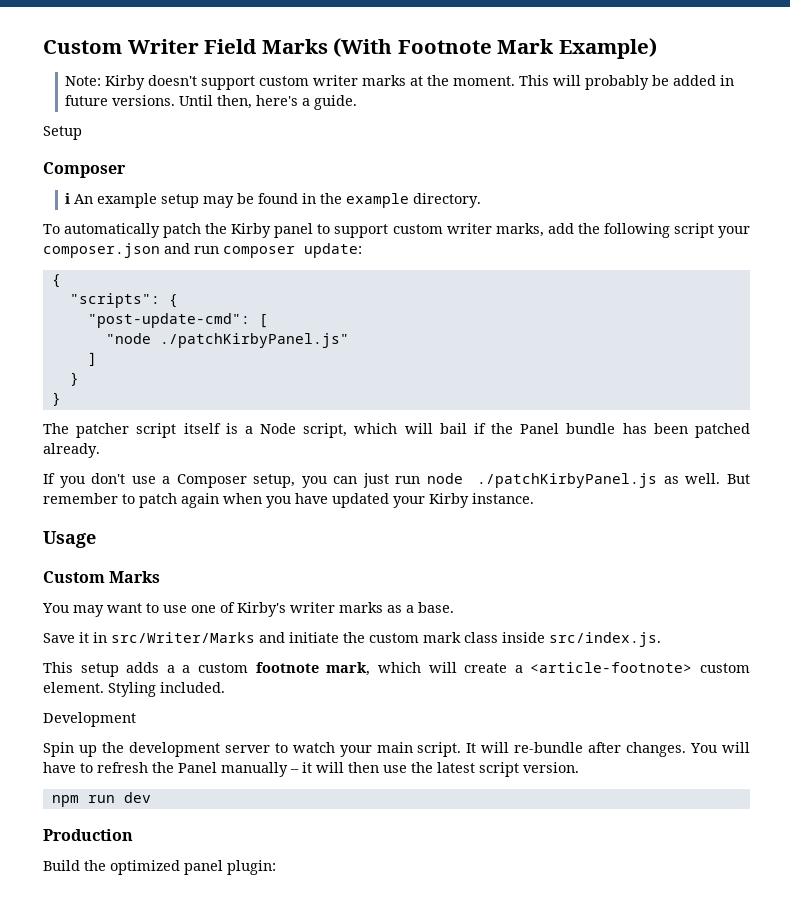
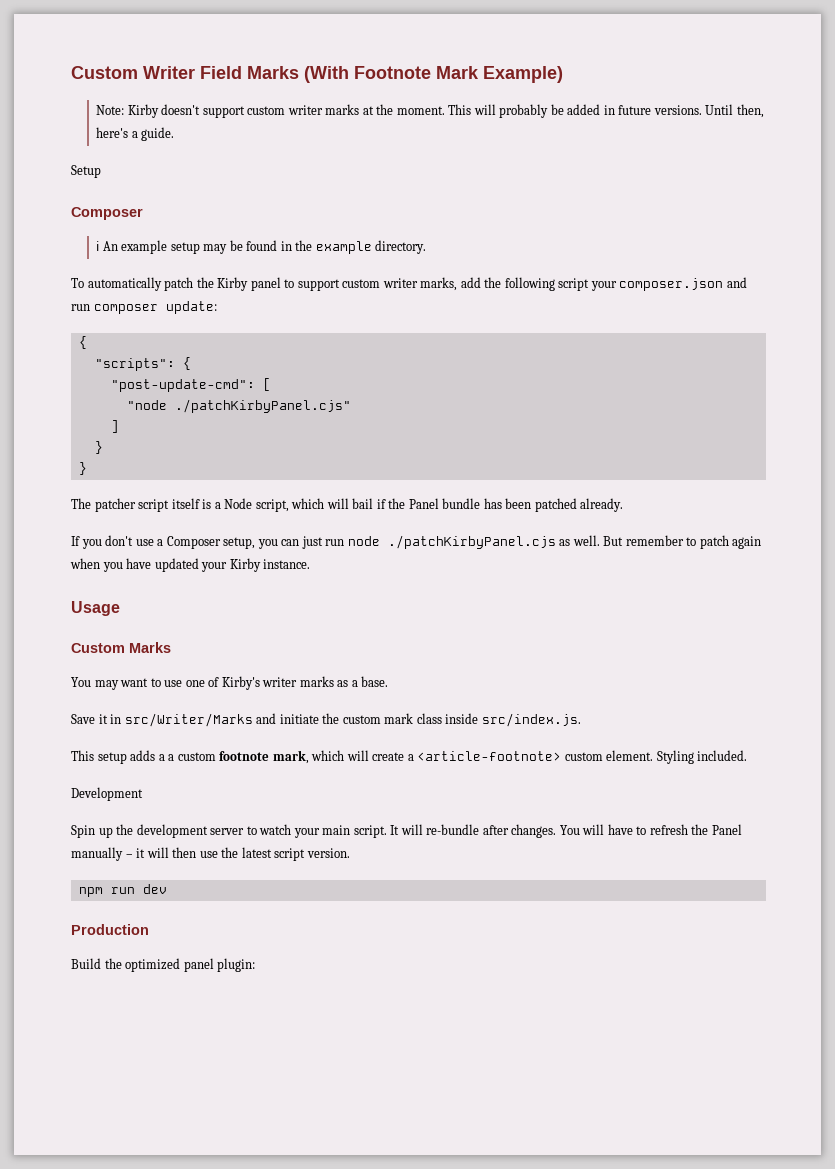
[159,333,349,348] ./patchKirbyPanel.js" -> [174,399,351,413] ./patchKirbyPanel.cjs"
[477,473,658,488] ./patchKirbyPanel.js -> [387,535,556,549] ./patchKirbyPanel.cjs

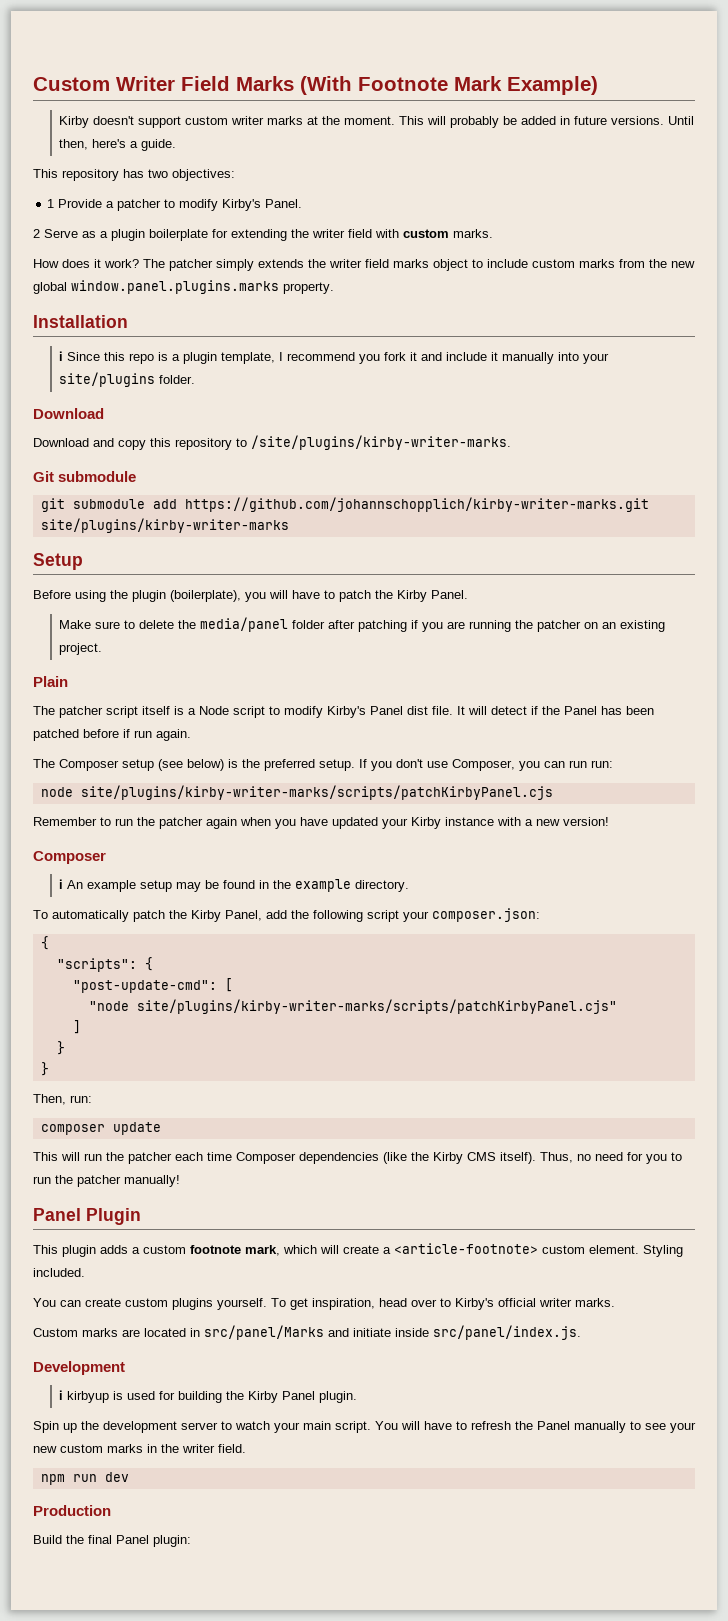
[96,105,125,115] Note: -> (598, 85) none
[71,165,101,178] Setup -> [33,169,235,181] [47,199,303,211] [33,229,493,241] [33,259,695,271] [33,280,334,294] [33,315,128,328] [58,351,609,364] [58,372,195,387] [33,408,104,419] [33,435,511,450] [33,471,137,482] [40,497,649,512] [40,518,289,533] [33,553,83,570] [33,590,468,602] [58,617,665,632] [58,643,102,655] [33,676,68,687] [33,706,654,718] [33,729,191,741] [33,759,613,771] [40,785,553,800] [33,817,609,829] This repository has two objectives: // 1 Provide a patcher to modify Kirby's Panel. // 2 Serve as a plugin boilerplate for extending the writer field with custom marks. // How does it work? The patcher simply extends the writer field marks object to include custom marks from the new global window.panel.plugins.marks property. // Installation // ℹ Since this repo is a plugin template, I recommend you fork it and include it manually into your site/plugins folder. // Download // Download and copy this repository to /site/plugins/kirby-writer-marks. // Git submodule // git submodule add https://github.com/johannschopplich/kirby-writer-marks.git site/plugins/kirby-writer-marks // Setup // Before using the plugin (boilerplate), you will have to patch the Kirby Panel. // Make sure to delete the media/panel folder after patching if you are running the patcher on an existing project. // Plain // The patcher script itself is a Node script to modify Kirby's Panel dist file. It will detect if the Panel has been patched before if run again. // The Composer setup (see below) is the preferred setup. If you don't use Composer, you can run run: // node site/plugins/kirby-writer-marks/scripts/patchKirbyPanel.cjs // Remember to run the patcher again when you have updated your Kirby instance with a new version!
[250,277,458,291] panel to support custom writer marks, -> [225,910,262,921] Panel,
[619,277,747,291] [71,301,217,314] composer.json and run composer update: -> [432,908,540,922] composer.json:
[174,399,351,413] ./patchKirbyPanel.cjs" -> [136,999,617,1014] site/plugins/kirby-writer-marks/scripts/patchKirbyPanel.cjs"
[71,498,624,512] [71,535,762,549] [70,558,311,572] [71,601,120,616] [71,642,171,653] [71,676,389,690] [71,713,581,727] [71,750,127,764] The patcher script itself is a Node script, which will bail if the Panel bundle has been patched already. // If you don't use a Composer setup, you can just run node ./patchKirbyPanel.cjs as well. But remember to patch again when you have updated your Kirby instance. // Usage // Custom Marks // You may want to use one of Kirby's writer marks as a base. // Save it in src/Writer/Marks and initiate the custom mark class inside src/index.js. // This setup -> [33,1094,92,1105] [40,1122,161,1135] [33,1152,682,1164] [33,1175,180,1187] [33,1208,141,1225] [33,1245,96,1257] Then, run: // composer update // This will run the patcher each time Composer dependencies (like the Kirby CMS itself). Thus, no need for you to run the patcher manually! // Panel Plugin // This plugin
[168,754,175,761] a -> (140, 1250) none
[71,787,143,801] Development -> [33,1298,615,1310] [33,1325,581,1340] [33,1361,125,1375] [58,1390,357,1403] You can create custom plugins yourself. To get inspiration, head over to Kirby's official writer marks. // Custom marks are located in src/panel/Marks and initiate inside src/panel/index.js. // Development // ℹ kirbyup is used for building the Kirby Panel plugin.
[390,824,557,838] It will re-bundle after changes. -> (371, 1427) none
[125,847,350,861] – it will then use the latest script version. -> [630,1421,696,1433] [33,1444,246,1453] to see your new custom marks in the writer field.
[125,958,214,972] optimized panel -> [88,1535,149,1544] final Panel

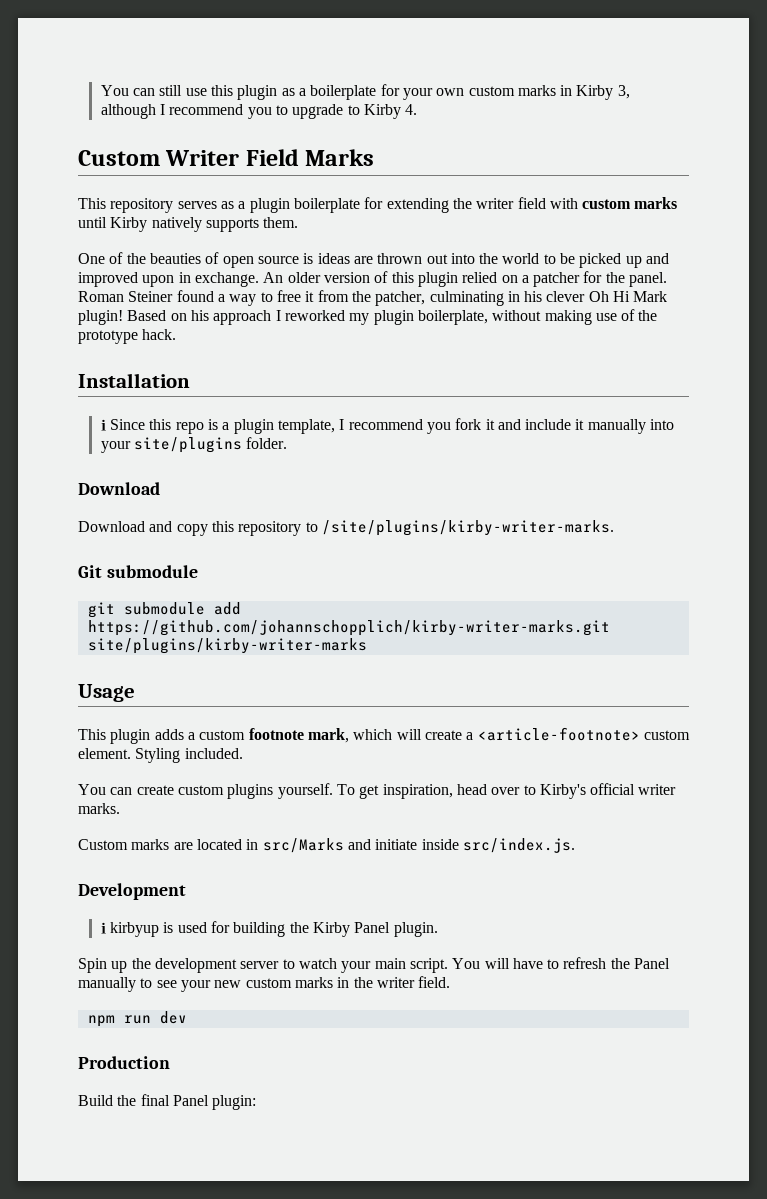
[33,76,598,95] [58,116,694,128] [58,139,176,151] [33,169,235,181] [47,199,303,211] [33,229,78,238] Custom Writer Field Marks (With Footnote Mark Example) // Kirby doesn't support custom writer marks at the moment. This will probably be added in future versions. Until then, here's a guide. // This repository has two objectives: // 1 Provide a patcher to modify Kirby's Panel. // 2 Serve -> [100,84,630,100] [100,104,418,119] [78,149,375,166] [78,198,217,213] You can still use this plugin as a boilerplate for your own custom marks in Kirby 3, although I recommend you to upgrade to Kirby 4. // Custom Writer Field Marks // This repository serves
[453,229,493,238] [33,259,695,271] [33,280,334,294] marks. // How does it work? The patcher simply extends the writer field marks object to include custom marks from the new global window.panel.plugins.marks property. -> [634,197,678,209] [78,217,299,232] [78,252,670,268] [78,271,668,287] [78,290,668,306] [78,309,658,325] [78,329,177,344] marks until Kirby natively supports them. // One of the beauties of open source is ideas are thrown out into the world to be picked up and improved upon in exchange. An older version of this plugin relied on a patcher for the panel. Roman Steiner found a way to free it from the patcher, culminating in his clever Oh Hi Mark plugin! Based on his approach I reworked my plugin boilerplate, without making use of the prototype hack.
[33,553,83,570] [33,590,468,602] [58,617,665,632] [58,643,102,655] [33,676,68,687] [33,706,654,718] [33,729,191,741] [33,759,613,771] [40,785,553,800] [33,817,609,829] [33,851,106,864] [58,879,409,892] [33,908,540,922] [40,936,49,950] [56,957,153,972] [72,978,233,993] [88,999,617,1014] [72,1020,81,1034] [56,1041,65,1055] [40,1062,49,1076] [33,1094,92,1105] [40,1122,161,1135] [33,1152,682,1164] [33,1175,180,1187] [33,1208,141,1225] Setup // Before using the plugin (boilerplate), you will have to patch the Kirby Panel. // Make sure to delete the media/panel folder after patching if you are running the patcher on an existing project. // Plain // The patcher script itself is a Node script to modify Kirby's Panel dist file. It will detect if the Panel has been patched before if run again. // The Composer setup (see below) is the preferred setup. If you don't use Composer, you can run run: // node site/plugins/kirby-writer-marks/scripts/patchKirbyPanel.cjs // Remember to run the patcher again when you have updated your Kirby instance with a new version! // Composer // ℹ An example setup may be found in the example directory. // To automatically patch the Kirby Panel, add the following script your composer.json: // { // "scripts": { // "post-update-cmd": [ // "node site/plugins/kirby-writer-marks/scripts/patchKirbyPanel.cjs" // ] // } // } // Then, run: // composer update // This will run the patcher each time Composer dependencies (like the Kirby CMS itself). Thus, no need for you to run the patcher manually! // Panel Plugin -> [78,684,135,702] Usage
[204,1325,324,1340] src/panel/Marks -> [262,838,344,853] src/Marks
[433,1325,581,1340] src/panel/index.js. -> [462,838,575,853] src/index.js.

